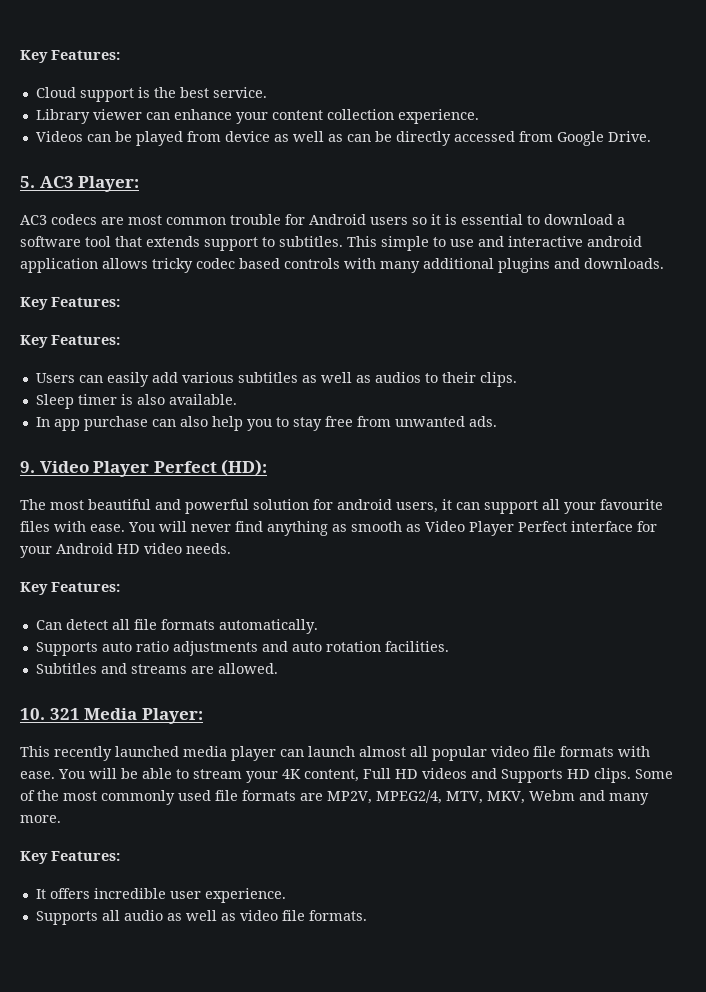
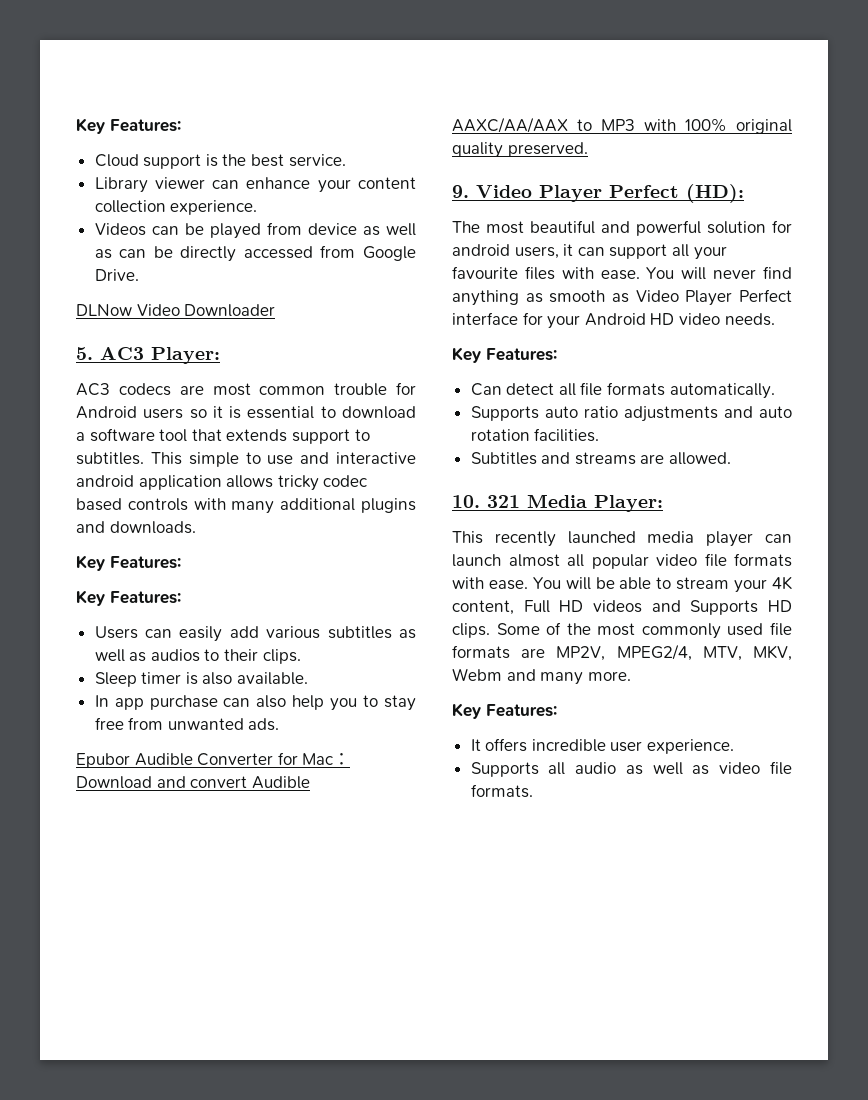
(651, 136) none -> [76,304,276,317] // DLNow Video Downloader
(497, 421) none -> [76,752,351,768] [76,776,310,789] [452,117,792,134] [452,142,588,158] // Epubor Audible Converter for Mac：Download and convert Audible AAXC/AA/AAX to MP3 with 100% original quality preserved.

